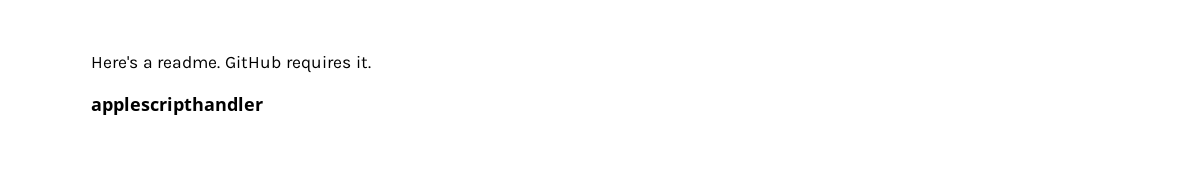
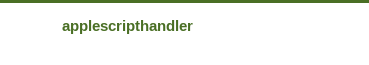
[91,55,371,73] Here's a readme. GitHub requires it. // -> (62, 27) none

